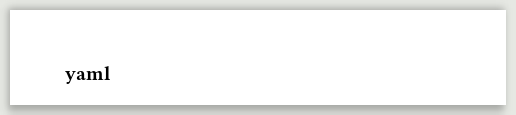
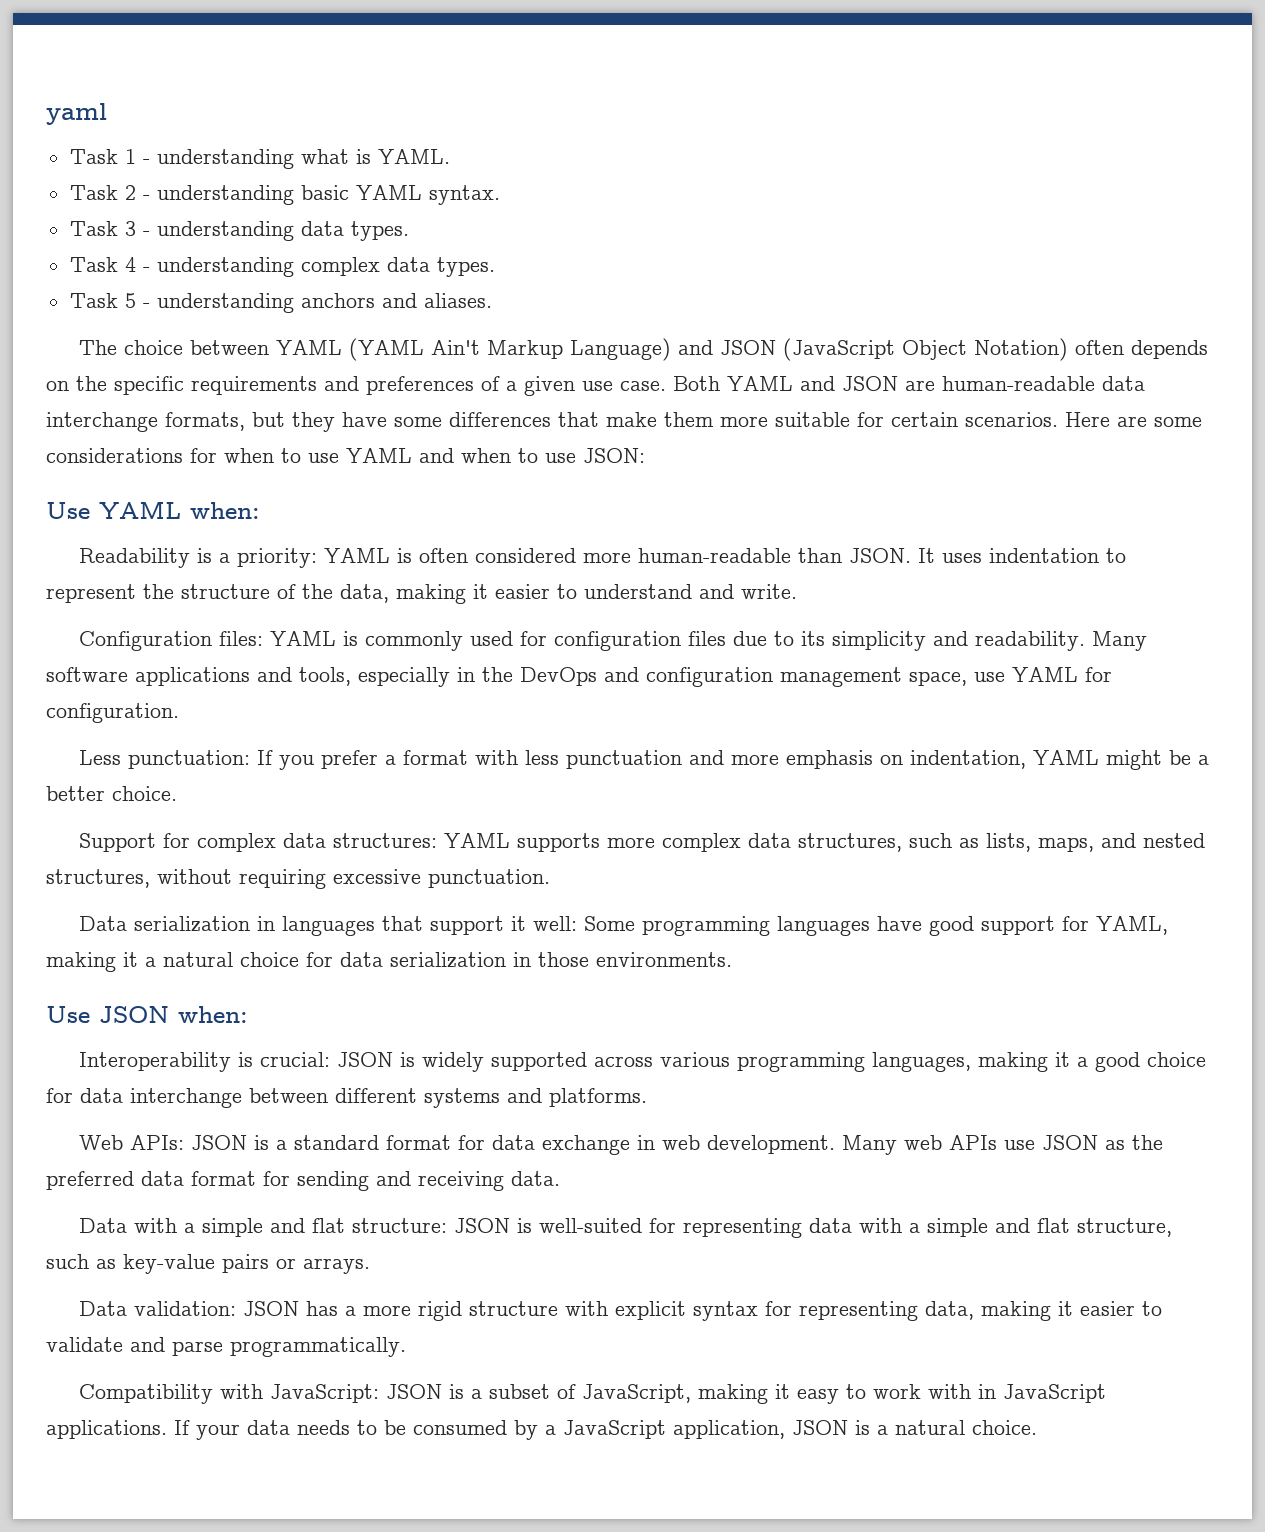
(111, 75) none -> [69,149,450,169] [69,185,500,205] [69,221,409,241] [69,257,495,277] [69,293,492,313] [79,338,1209,361] [46,376,1145,396] [46,412,1202,432] [46,448,645,463] [46,501,260,519] [79,548,1127,568] [46,584,797,604] [79,631,1148,651] [46,667,1112,687] [46,703,179,723] [79,750,1210,770] [46,786,177,801] [79,833,1206,852] [46,869,550,889] [79,916,1169,936] [46,952,732,972] [46,1006,248,1023] [79,1052,1207,1072] [46,1088,647,1108] [79,1135,1164,1155] [46,1171,560,1191] [79,1218,1173,1238] [46,1254,370,1274] [79,1301,1163,1321] [46,1337,406,1357] [79,1384,1107,1404] [46,1420,1037,1440] // Task 1 - understanding what is YAML. // Task 2 - understanding basic YAML syntax. // Task 3 - understanding data types. // Task 4 - understanding complex data types. // Task 5 - understanding anchors and aliases. // The choice between YAML (YAML Ain't Markup Language) and JSON (JavaScript Object Notation) often depends on the specific requirements and preferences of a given use case. Both YAML and JSON are human-readable data interchange formats, but they have some differences that make them more suitable for certain scenarios. Here are some considerations for when to use YAML and when to use JSON: // Use YAML when: // Readability is a priority: YAML is often considered more human-readable than JSON. It uses indentation to represent the structure of the data, making it easier to understand and write. // Configuration files: YAML is commonly used for configuration files due to its simplicity and readability. Many software applications and tools, especially in the DevOps and configuration management space, use YAML for configuration. // Less punctuation: If you prefer a format with less punctuation and more emphasis on indentation, YAML might be a better choice. // Support for complex data structures: YAML supports more complex data structures, such as lists, maps, and nested structures, without requiring excessive punctuation. // Data serialization in languages that support it well: Some programming languages have good support for YAML, making it a natural choice for data serialization in those environments. // Use JSON when: // Interoperability is crucial: JSON is widely supported across various programming languages, making it a good choice for data interchange between different systems and platforms. // Web APIs: JSON is a standard format for data exchange in web development. Many web APIs use JSON as the preferred data format for sending and receiving data. // Data with a simple and flat structure: JSON is well-suited for representing data with a simple and flat structure, such as key-value pairs or arrays. // Data validation: JSON has a more rigid structure with explicit syntax for representing data, making it easier to validate and parse programmatically. // Compatibility with JavaScript: JSON is a subset of JavaScript, making it easy to work with in JavaScript applications. If your data needs to be consumed by a JavaScript application, JSON is a natural choice.

